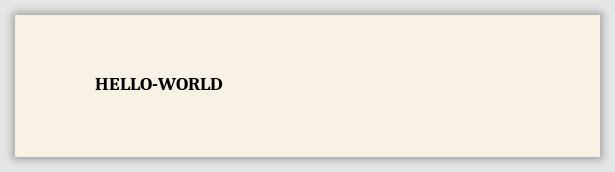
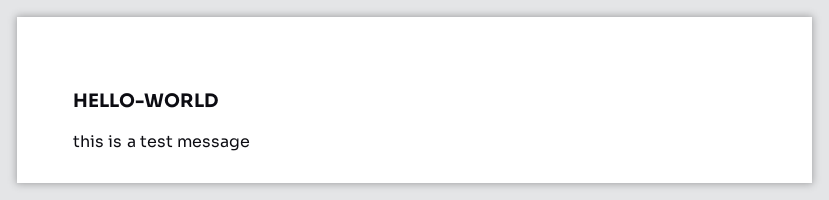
(223, 84) none -> [73,135,251,151] // this is a test message

